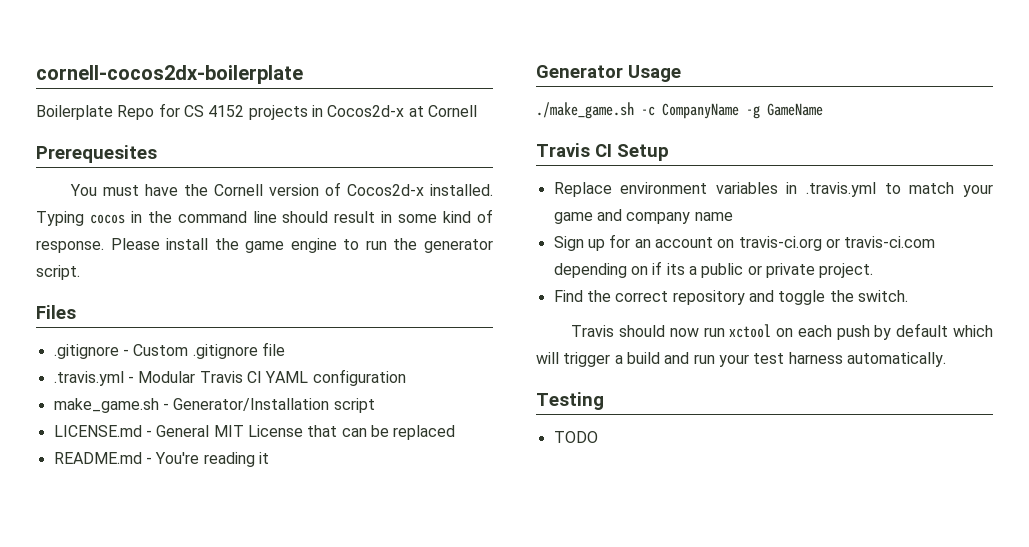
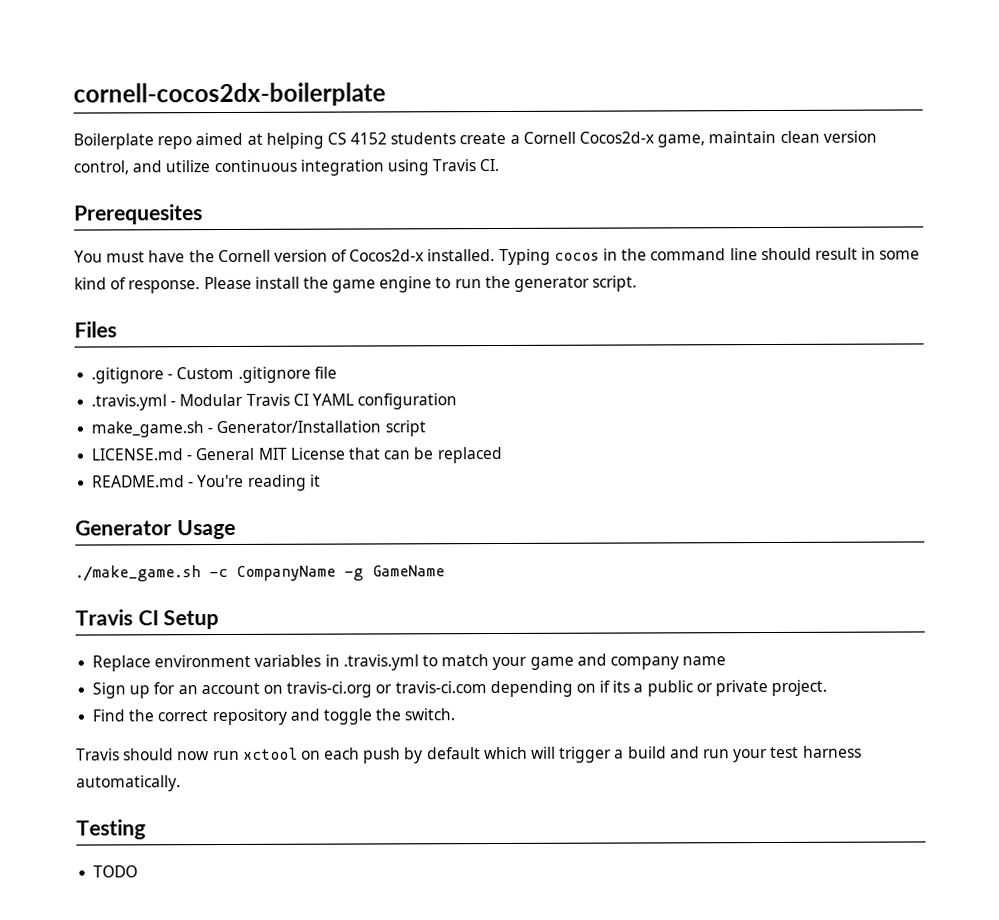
[117,103,477,120] Repo for CS 4152 projects in Cocos2d-x at Cornell -> [157,130,877,150] [73,158,500,176] repo aimed at helping CS 4152 students create a Cornell Cocos2d-x game, maintain clean version control, and utilize continuous integration using Travis CI.

